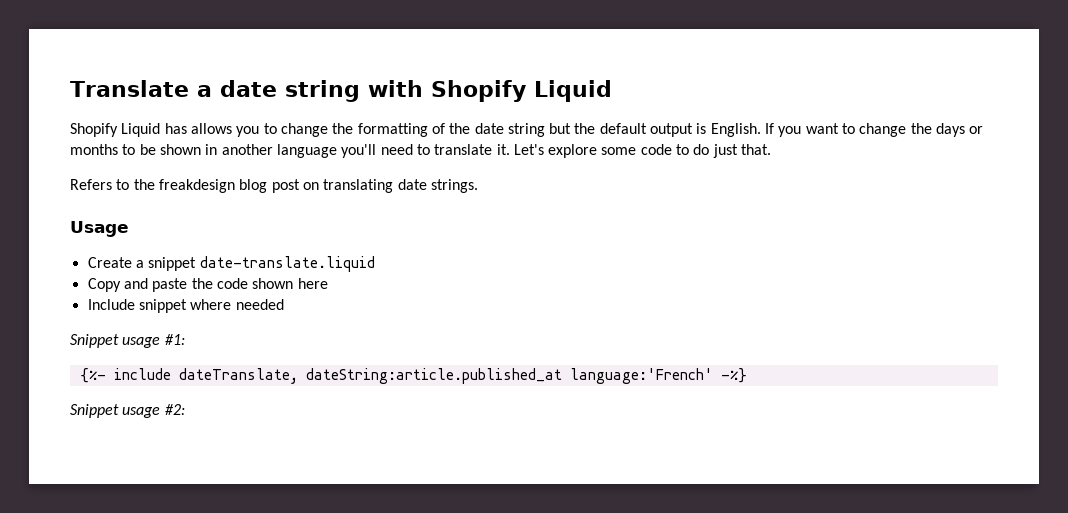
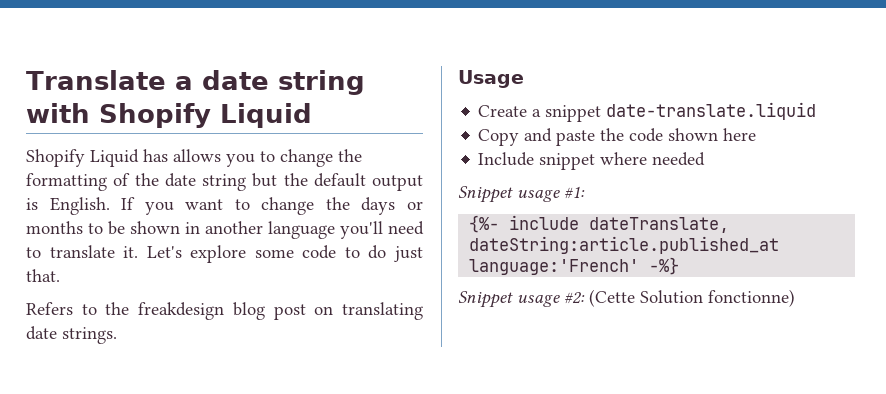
(185, 409) none -> [589,289,795,307] (Cette Solution fonctionne)

